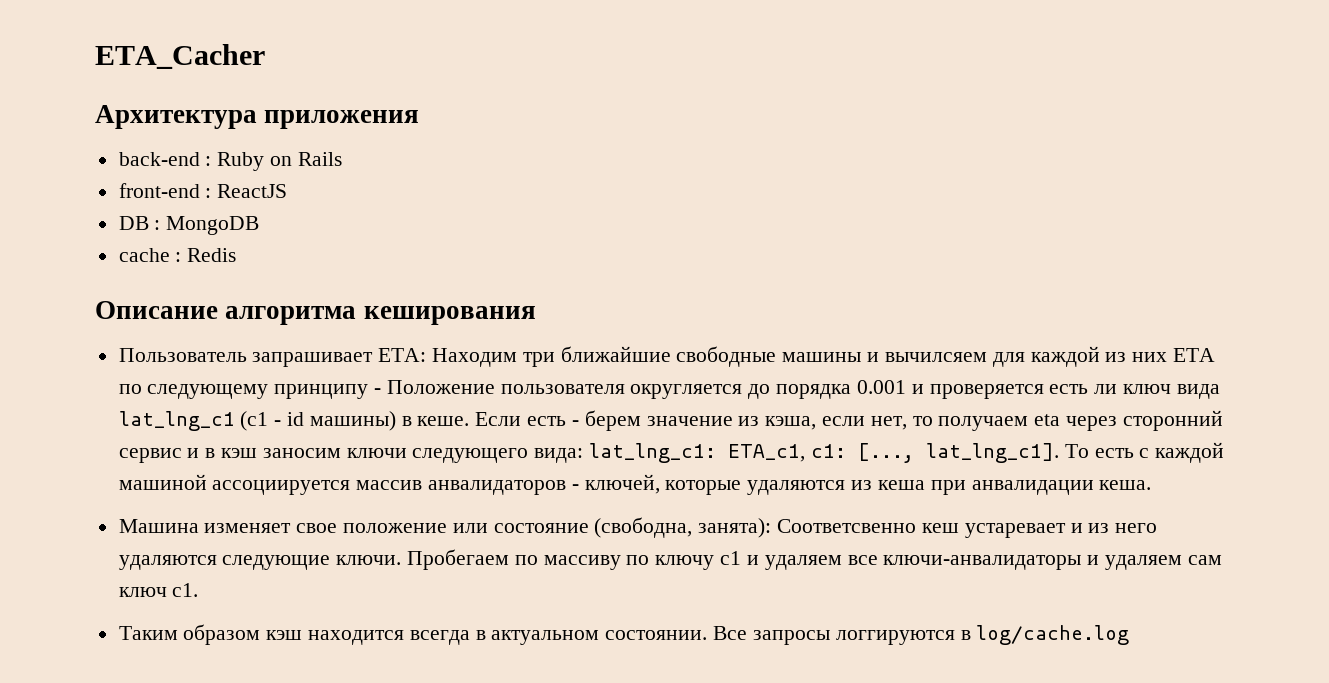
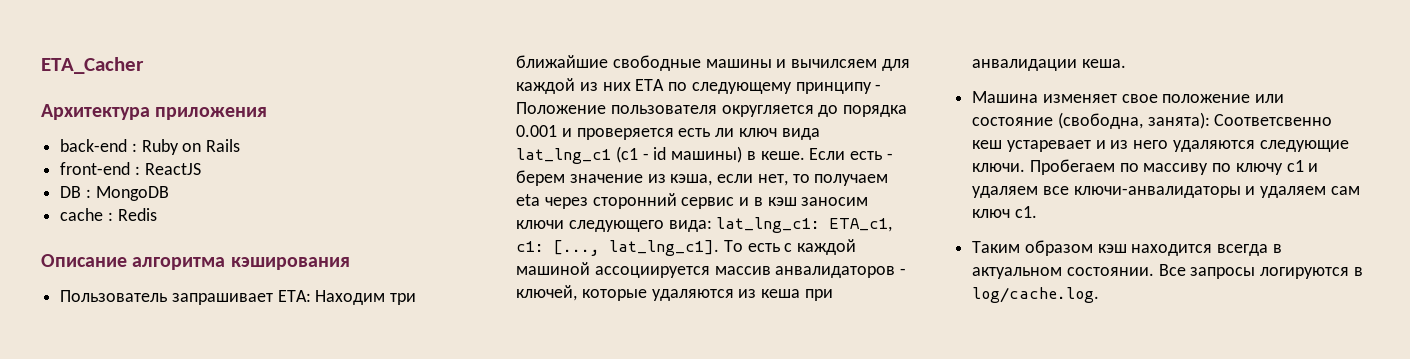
[363,306,536,325] кеширования -> [230,257,350,270] кэширования
[835,625,1130,645] логгируются в log/cache.log -> [1260,267,1363,279] [972,287,1100,303] логируются в log/cache.log.

